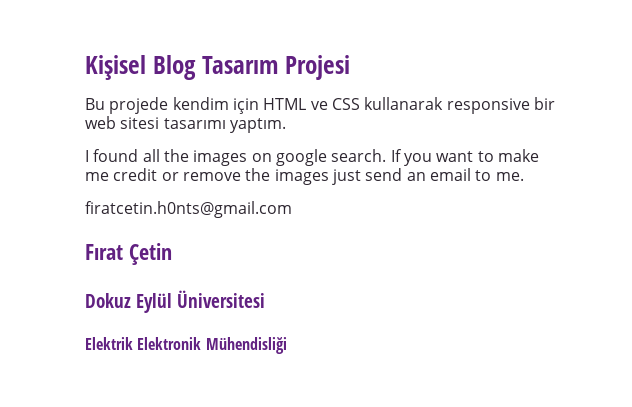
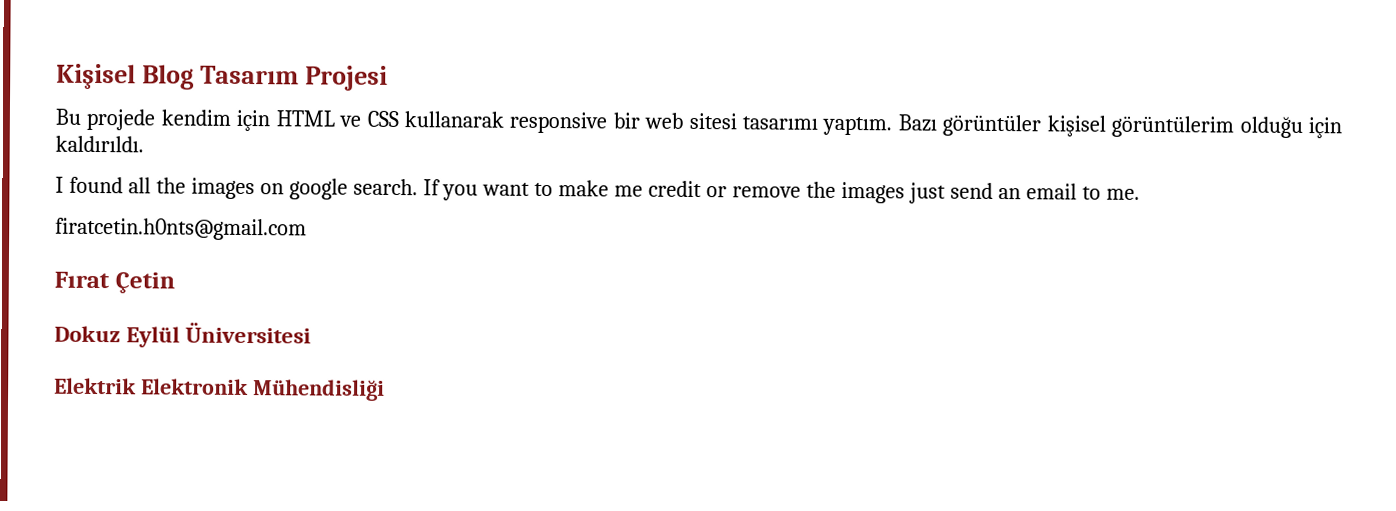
(286, 125) none -> [897,114,1343,139] [55,135,144,153] Bazı görüntüler kişisel görüntülerim olduğu için kaldırıldı.

